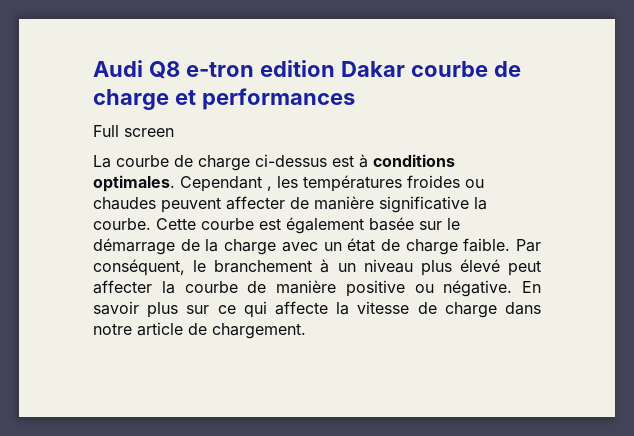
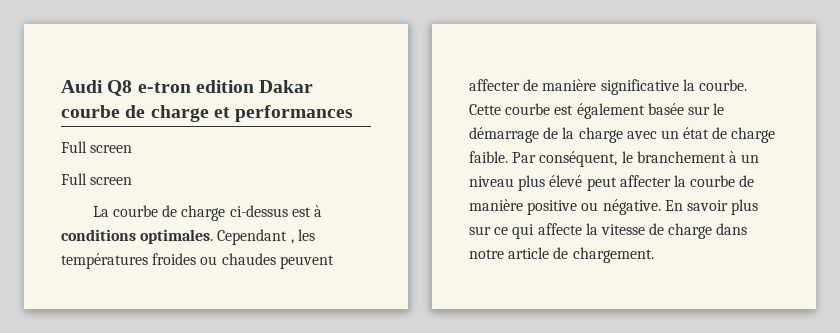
(174, 132) none -> [61,173,133,185] // Full screen

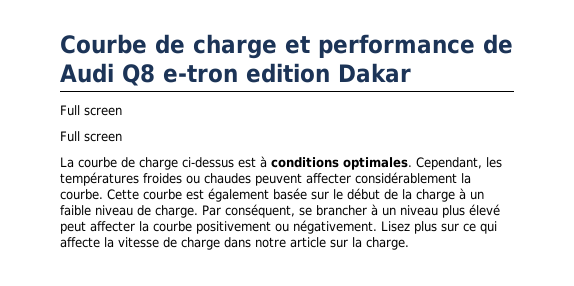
(61, 86) none -> [60,34,513,59] Courbe de charge et performance de
[61,105,354,122] courbe de charge et performances -> (411, 73) none
[217,229,294,245] Cependant , -> [416,157,482,170] Cependant,
[523,79,679,95] de manière significative -> [355,172,457,184] considérablement
[469,127,539,143] démarrage -> [347,188,380,200] début
[626,127,776,143] [469,151,726,167] avec un état de charge faible. Par conséquent, le branchement -> [459,188,484,200] [60,204,367,218] à un faible niveau de charge. Par conséquent, se brancher
[739,175,755,187] [469,199,728,215] de manière positive ou négative. En savoir -> [196,220,410,234] positivement ou négativement. Lisez
[553,247,654,263] de chargement. -> [330,237,409,250] sur la charge.

